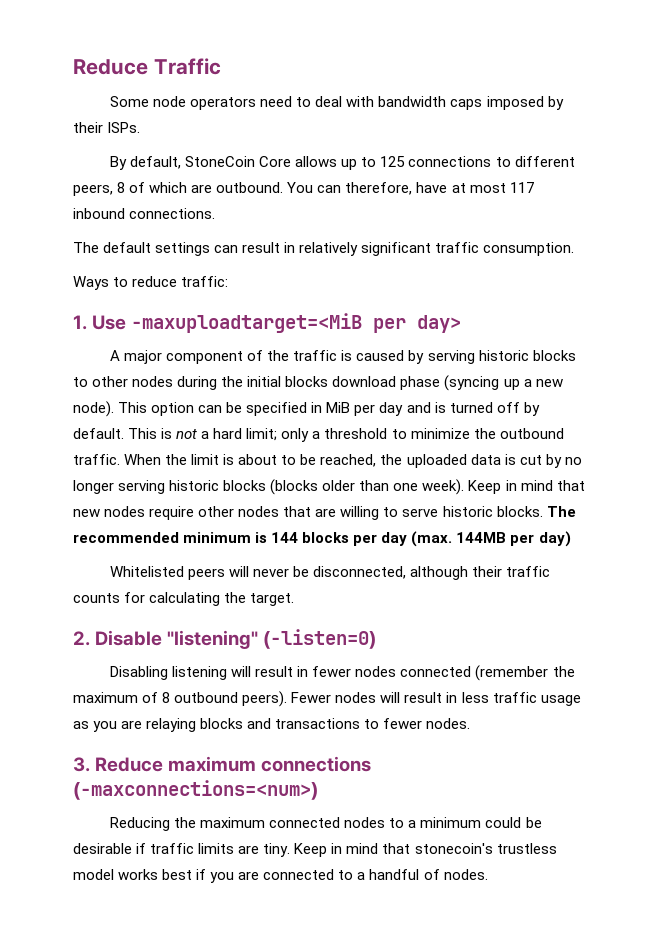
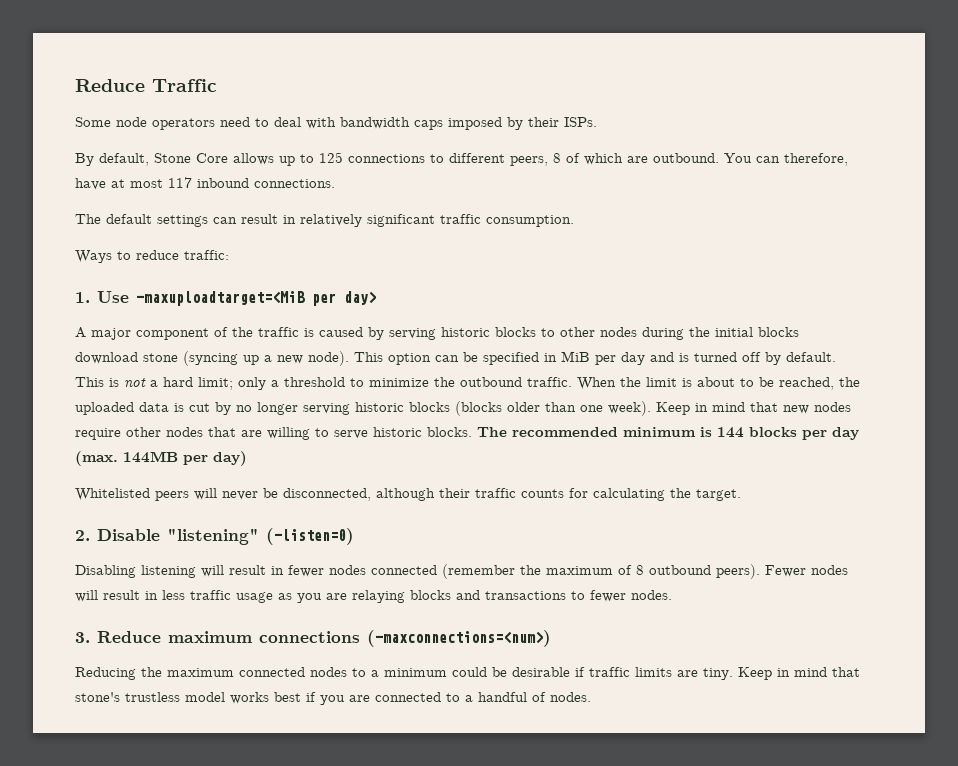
[185,156,256,167] StoneCoin -> [154,153,191,163] Stone
[400,376,441,390] phase -> [143,353,178,362] stone
[414,843,493,854] stonecoin's -> [75,692,120,702] stone's

